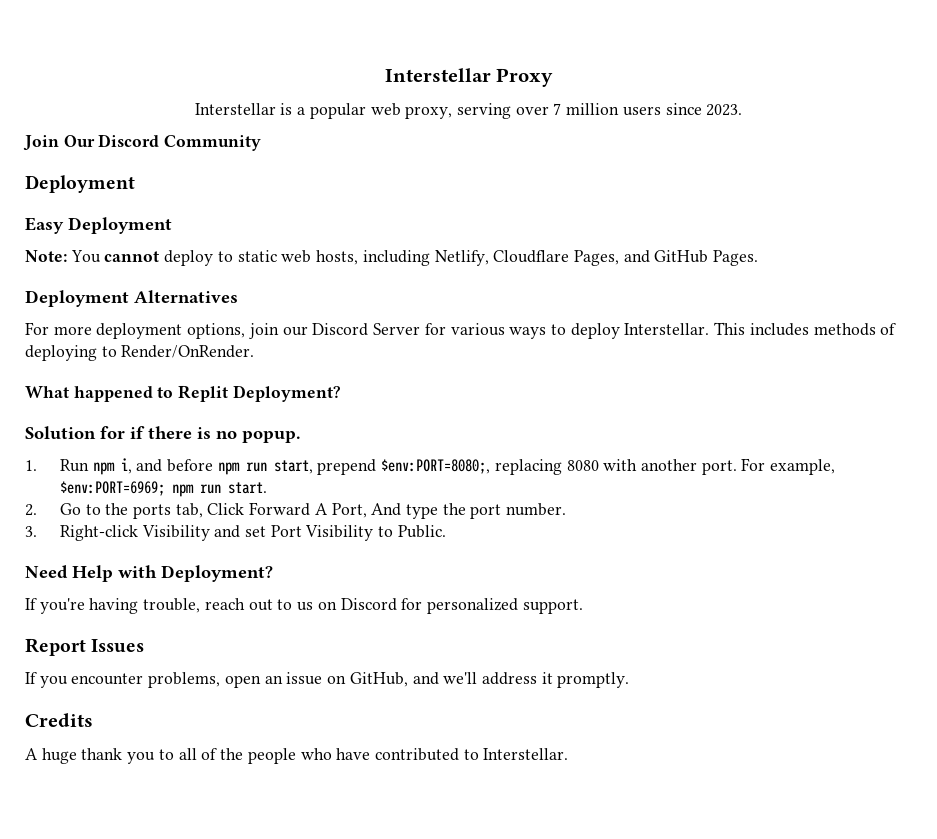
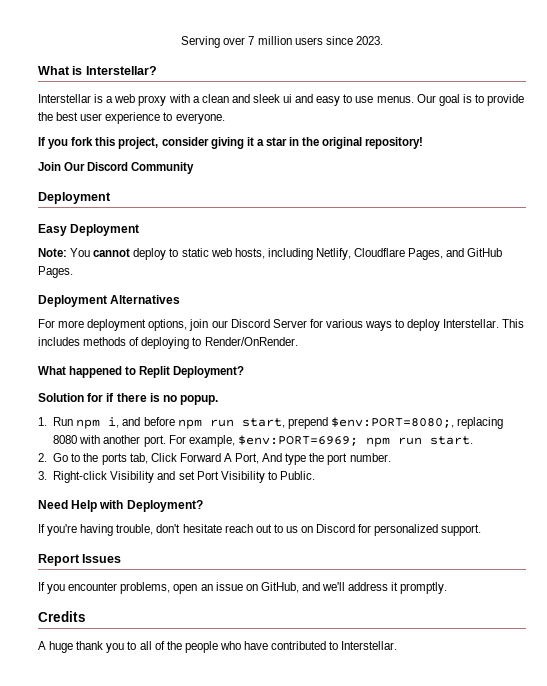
[384,68,554,87] [194,103,512,119] Interstellar Proxy // Interstellar is a popular web proxy, serving -> [181,36,221,48] Serving
(743, 110) none -> [38,66,157,75] [38,94,525,106] [38,112,225,124] [38,137,424,149] // What is Interstellar? // Interstellar is a web proxy with a clean and sleek ui and easy to use menus. Our goal is to provide the best user experience to everyone. // If you fork this project, consider giving it a star in the original repository!
(201, 605) none -> [156,524,222,533] don't hesitate

